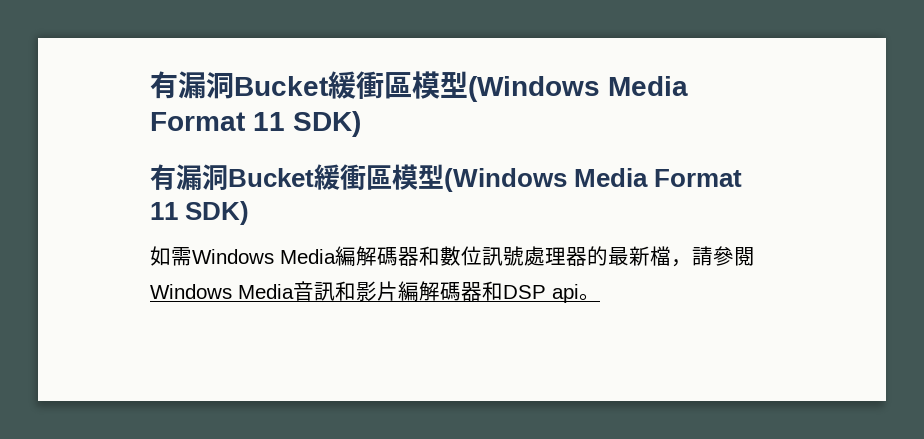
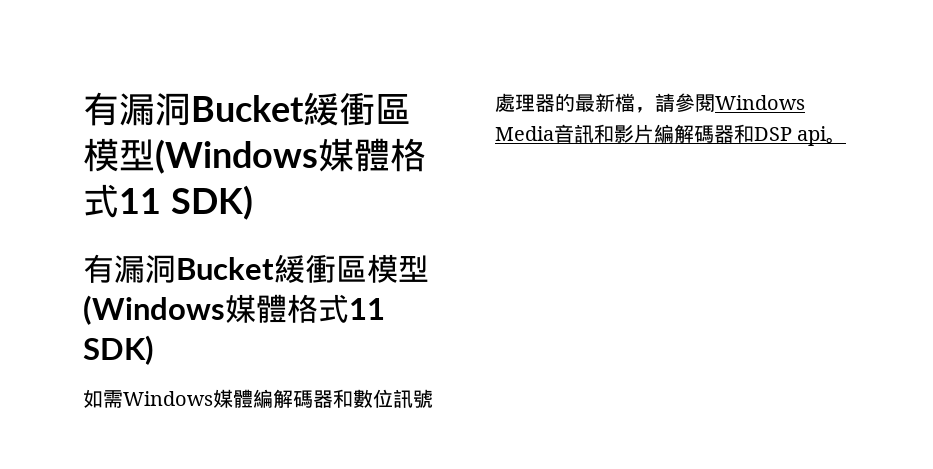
[150,71,688,102] [150,112,245,131] 有漏洞Bucket緩衝區模型(Windows Media Format -> [83,92,411,126] [83,138,426,174] [83,184,119,218] 有漏洞Bucket緩衝區模型(Windows媒體格式
[574,168,743,187] Media Format -> [225,294,349,323] 媒體格式
[280,249,336,264] Media -> [213,389,253,408] 媒體

